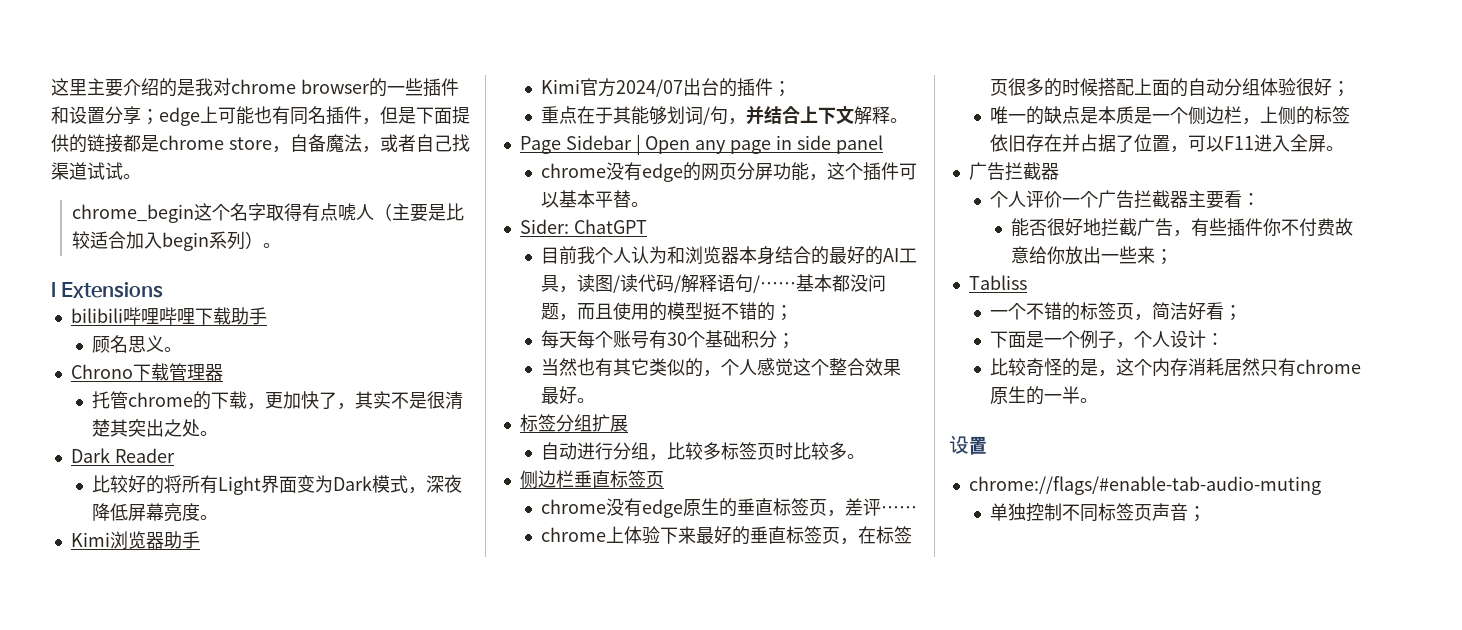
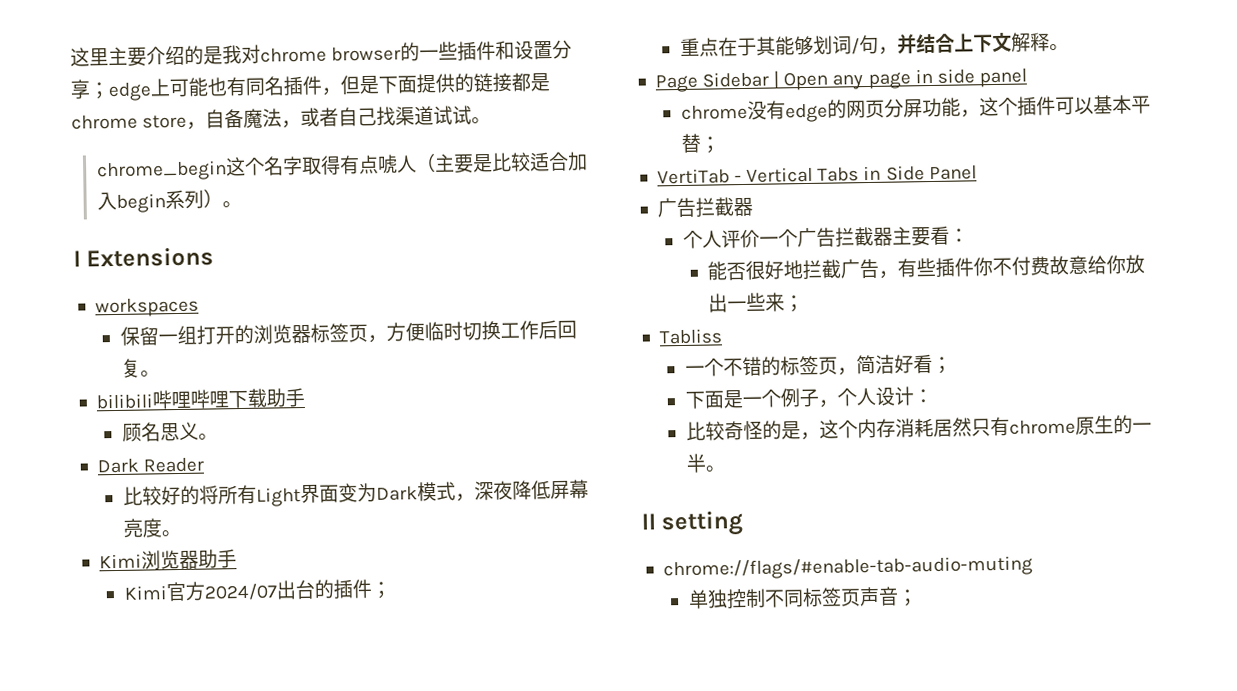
(164, 290) none -> [94,297,199,318] [119,319,577,346] [120,358,160,378] // workspaces // 保留一组打开的浏览器标签页，方便临时切换工作后回复。
[70,363,223,381] [92,391,464,410] [92,419,219,437] // Chrono下载管理器 // 托管chrome的下载，更加快了，其实不是很清楚其突出之处。 -> (218, 436) none
[631,202,650,207] [519,219,647,234] [541,246,918,265] [541,274,887,293] [541,302,794,321] [541,330,796,349] [541,358,902,377] [541,386,596,404] [519,414,628,432] [541,442,866,461] [519,470,664,489] [541,498,918,518] [541,526,913,545] [990,78,1351,97] [990,106,1351,125] [990,134,1345,153] 。 // Sider: ChatGPT // 目前我个人认为和浏览器本身结合的最好的AI工具，读图/读代码/解释语句/……基本都没问题，而且使用的模型挺不错的； // 每天每个账号有30个基础积分； // 当然也有其它类似的，个人感觉这个整合效果最好。 // 标签分组扩展 // 自动进行分组，比较多标签页时比较多。 // 侧边栏垂直标签页 // chrome没有edge原生的垂直标签页，差评…… // chrome上体验下来最好的垂直标签页，在标签页很多的时候搭配上面的自动分组体验很好； // 唯一的缺点是本质是一个侧边栏，上侧的标签依旧存在并占据了位置，可以F11进入全屏。 -> [699,136,720,154] [656,165,977,185] ； // VertiTab - Vertical Tabs in Side Panel
[949,435,987,455] 设置 -> [641,510,745,537] II setting

